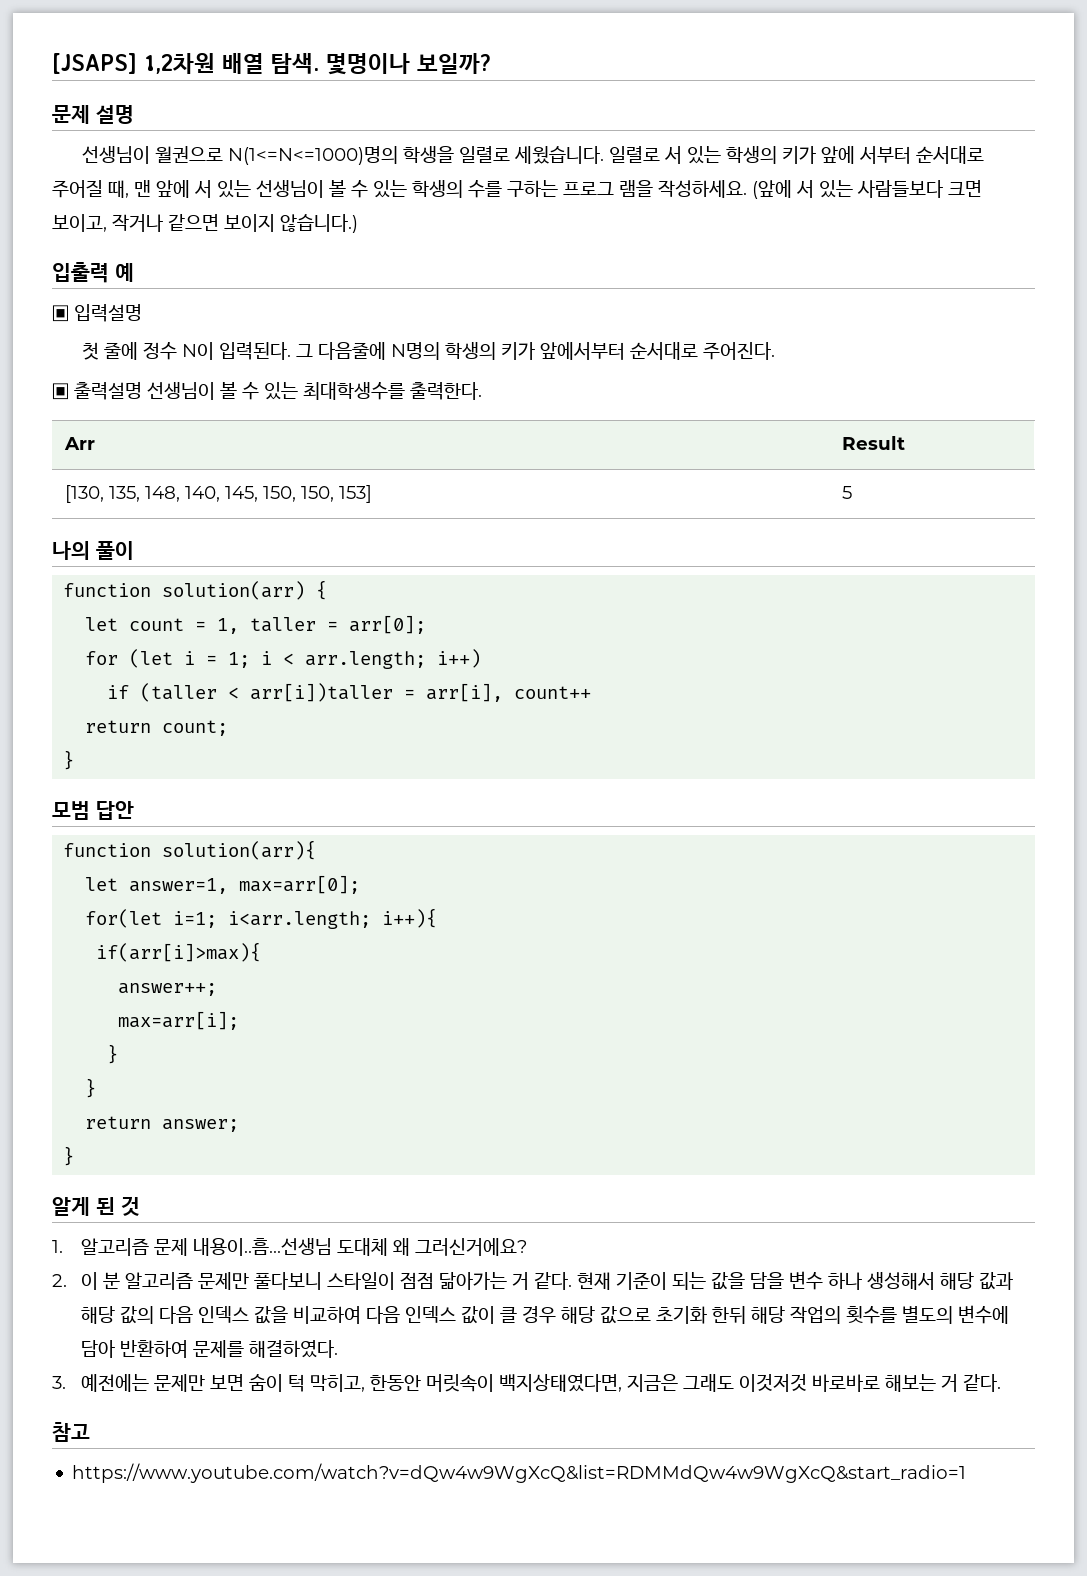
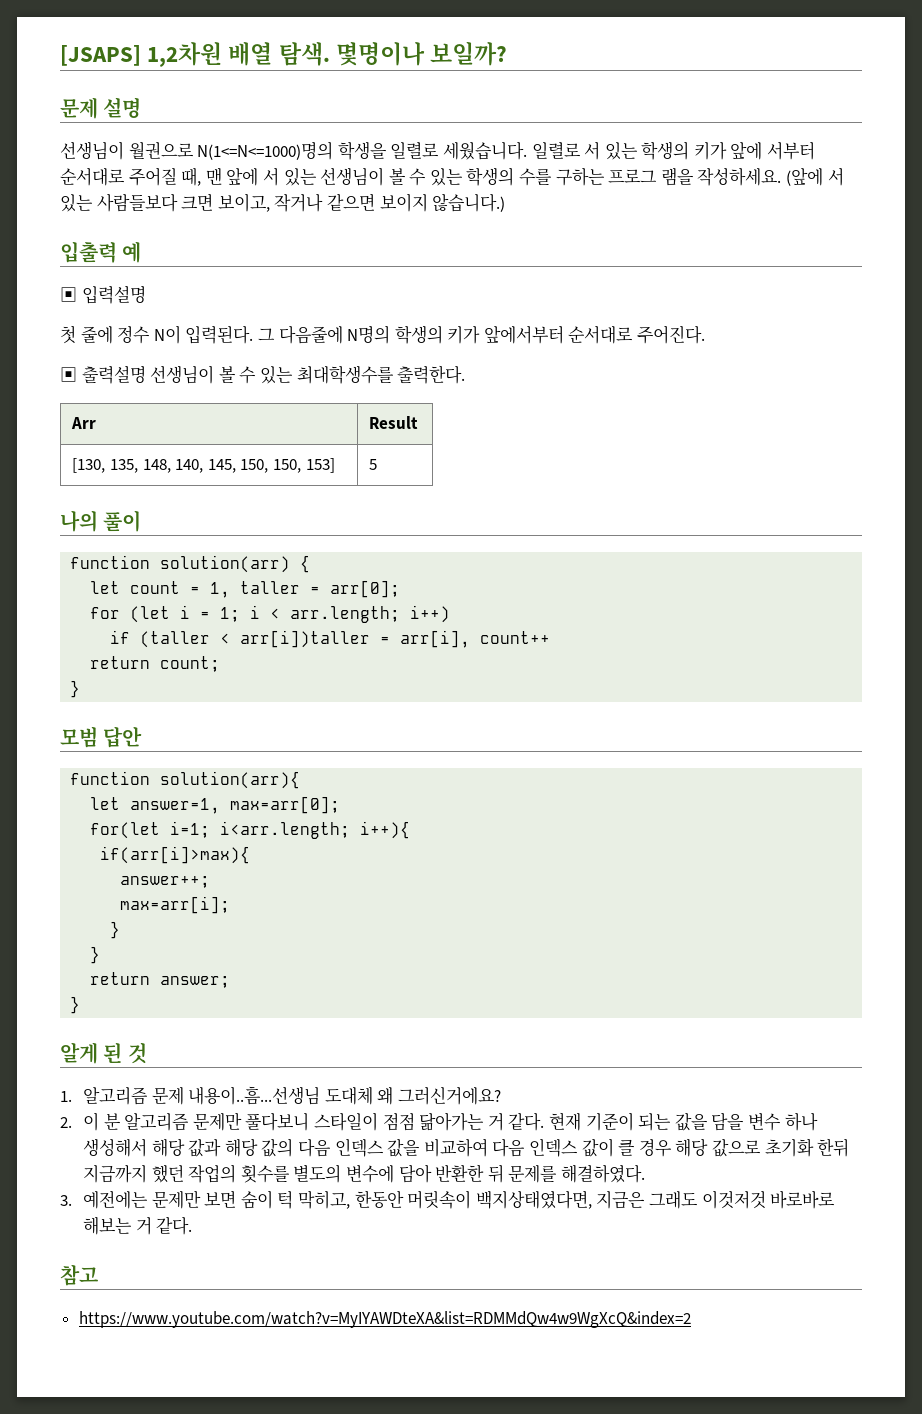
[750,1306,785,1324] 해당 -> [83,1165,184,1183] 지금까지 했던
[119,1340,188,1358] 반환하여 -> [435,1164,504,1183] 반환한 뒤
[72,1463,967,1483] https://www.youtube.com/watch?v=dQw4w9WgXcQ&list=RDMMdQw4w9WgXcQ&start_radio=1 -> [78,1311,691,1328] https://www.youtube.com/watch?v=MyIYAWDteXA&list=RDMMdQw4w9WgXcQ&index=2

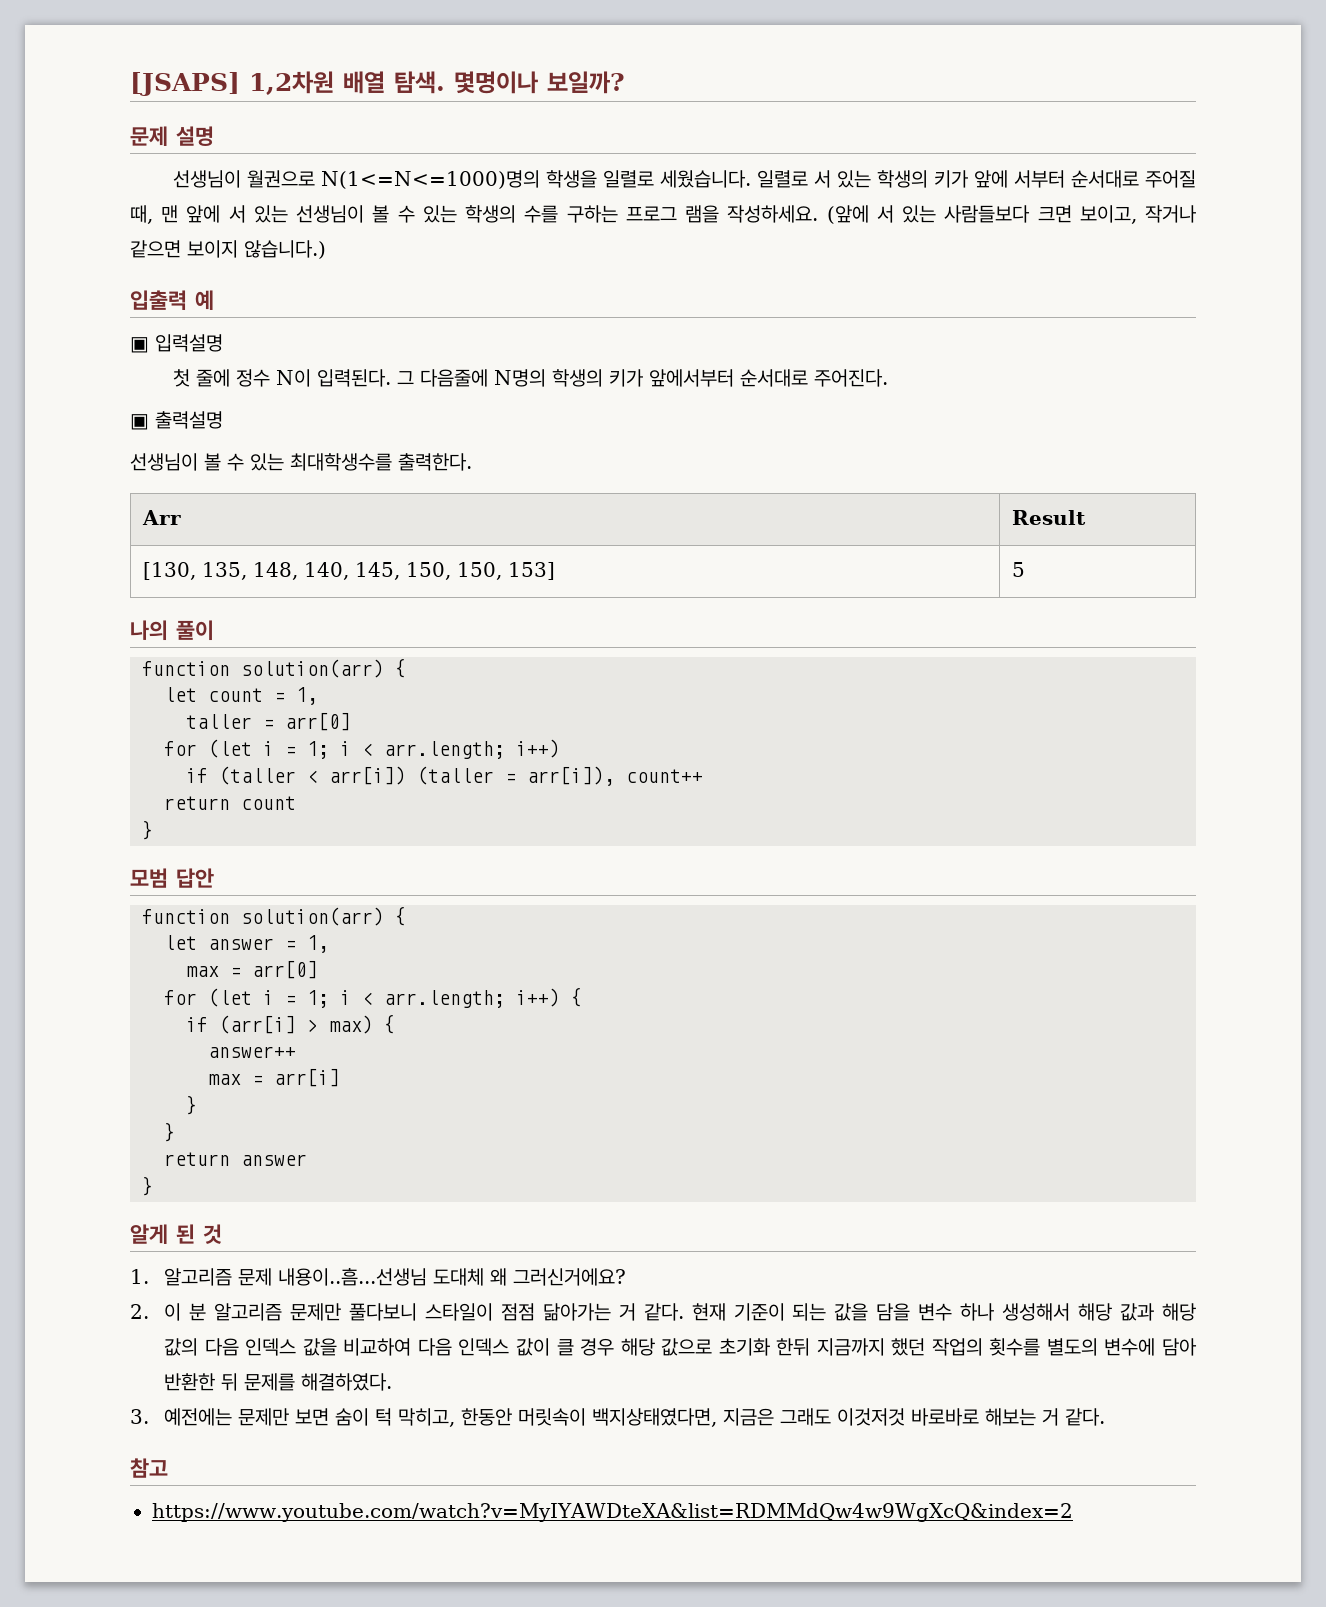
(146, 374) none -> (223, 420) //
(231, 590) none -> (318, 696) //
[330,580,401,598] arr[0]; -> [285,712,351,731] arr[0]
[240,630,471,648] arr[i])taller = arr[i], -> [329,766,615,786] arr[i]) (taller = arr[i]),
[160,656,221,672] count; -> [241,796,296,810] count
[160,771,301,789] [90,796,341,814] [90,821,411,839] [100,846,251,864] [120,876,211,888] [120,896,231,914] solution(arr){ // let answer=1, max=arr[0]; // for(let i=1; i<arr.length; i++){ // if(arr[i]>max){ // answer++; // max=arr[i]; -> [241,906,406,926] [164,935,329,953] [186,960,318,979] [164,987,582,1008] [186,1014,395,1034] [208,1046,296,1058] [208,1068,340,1087] solution(arr) { // let answer = 1, // max = arr[0] // for (let i = 1; i < arr.length; i++) { // if (arr[i] > max) { // answer++ // max = arr[i]
[160,976,231,988] answer; -> [241,1154,307,1166] answer

